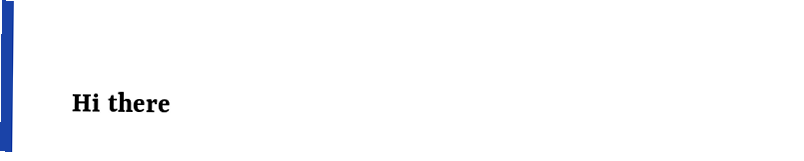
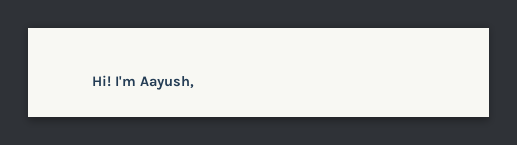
[71,91,171,113] Hi there -> [92,75,194,90] Hi! I'm Aayush,

